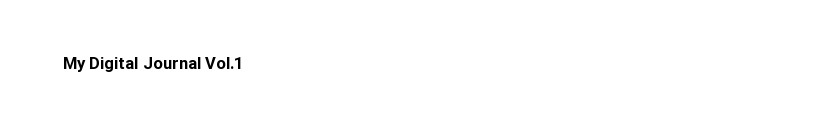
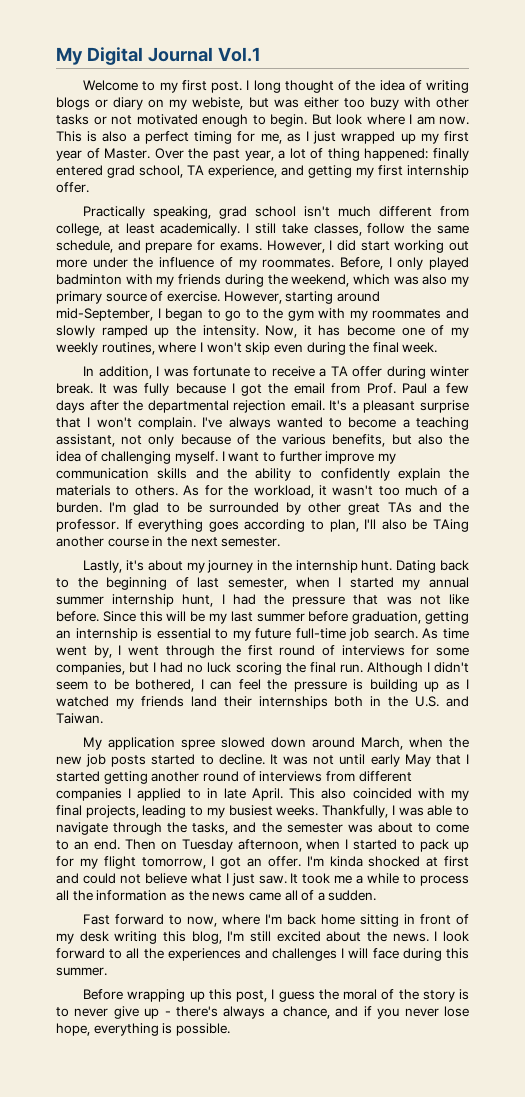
(244, 63) none -> [83,80,470,93] [56,97,469,110] [56,114,469,127] [56,131,470,144] [56,148,469,161] [56,165,469,178] [56,182,89,193] [83,206,470,219] [56,223,470,236] [56,240,469,253] [56,257,469,270] [56,274,469,287] [56,291,380,304] [56,308,470,321] [56,325,469,338] [56,342,438,355] [83,366,470,379] [56,383,469,396] [56,400,469,413] [56,417,469,430] [56,434,469,447] [56,451,396,464] [56,468,469,481] [56,485,470,498] [56,502,470,515] [56,519,470,532] [56,536,281,547] [83,560,470,573] [56,577,470,590] [56,594,469,607] [56,611,470,624] [56,628,469,641] [56,645,469,658] [56,662,469,675] [56,679,469,692] [56,696,469,709] [56,713,103,724] [83,737,469,750] [56,754,469,767] [56,771,412,784] [56,788,470,801] [56,805,470,818] [56,822,470,835] [56,839,470,852] [56,856,469,869] [56,873,469,886] [56,890,377,901] [83,914,469,927] [56,931,470,944] [56,948,470,961] [56,967,107,976] [83,989,469,1002] [56,1006,469,1019] [56,1023,230,1036] // Welcome to my first post. I long thought of the idea of writing blogs or diary on my webiste, but was either too buzy with other tasks or not motivated enough to begin. But look where I am now. This is also a perfect timing for me, as I just wrapped up my first year of Master. Over the past year, a lot of thing happened: finally entered grad school, TA experience, and getting my first internship offer. // Practically speaking, grad school isn't much different from college, at least academically. I still take classes, follow the same schedule, and prepare for exams. However, I did start working out more under the influence of my roommates. Before, I only played badminton with my friends during the weekend, which was also my primary source of exercise. However, starting around mid-September, I began to go to the gym with my roommates and slowly ramped up the intensity. Now, it has become one of my weekly routines, where I won't skip even during the final week. // In addition, I was fortunate to receive a TA offer during winter break. It was fully because I got the email from Prof. Paul a few days after the departmental rejection email. It's a pleasant surprise that I won't complain. I've always wanted to become a teaching assistant, not only because of the various benefits, but also the idea of challenging myself. I want to further improve my communication skills and the ability to confidently explain the materials to others. As for the workload, it wasn't too much of a burden. I'm glad to be surrounded by other great TAs and the professor. If everything goes according to plan, I'll also be TAing another course in the next semester. // Lastly, it's about my journey in the internship hunt. Dating back to the beginning of last semester, when I started my annual summer internship hunt, I had the pressure that was not like before. Since this will be my last summer before graduation, getting an internship is essential to my future full-time job search. As time went by, I went through the first round of interviews for some companies, but I had no luck scoring the final run. Although I didn't seem to be bothered, I can feel the pressure is building up as I watched my friends land their internships both in the U.S. and Taiwan. // My application spree slowed down around March, when the new job posts started to decline. It was not until early May that I started getting another round of interviews from different companies I applied to in late April. This also coincided with my final projects, leading to my busiest weeks. Thankfully, I was able to navigate through the tasks, and the semester was about to come to an end. Then on Tuesday afternoon, when I started to pack up for my flight tomorrow, I got an offer. I'm kinda shocked at first and could not believe what I just saw. It took me a while to process all the information as the news came all of a sudden. // Fast forward to now, where I'm back home sitting in front of my desk writing this blog, I'm still excited about the news. I look forward to all the experiences and challenges I will face during this summer. // Before wrapping up this post, I guess the moral of the story is to never give up - there's always a chance, and if you never lose hope, everything is possible.

